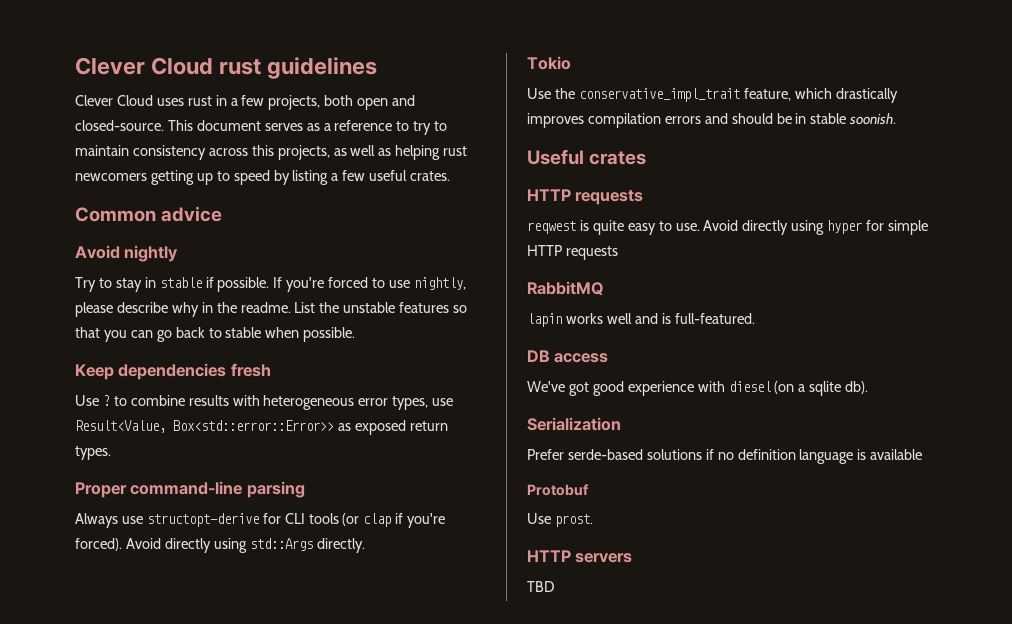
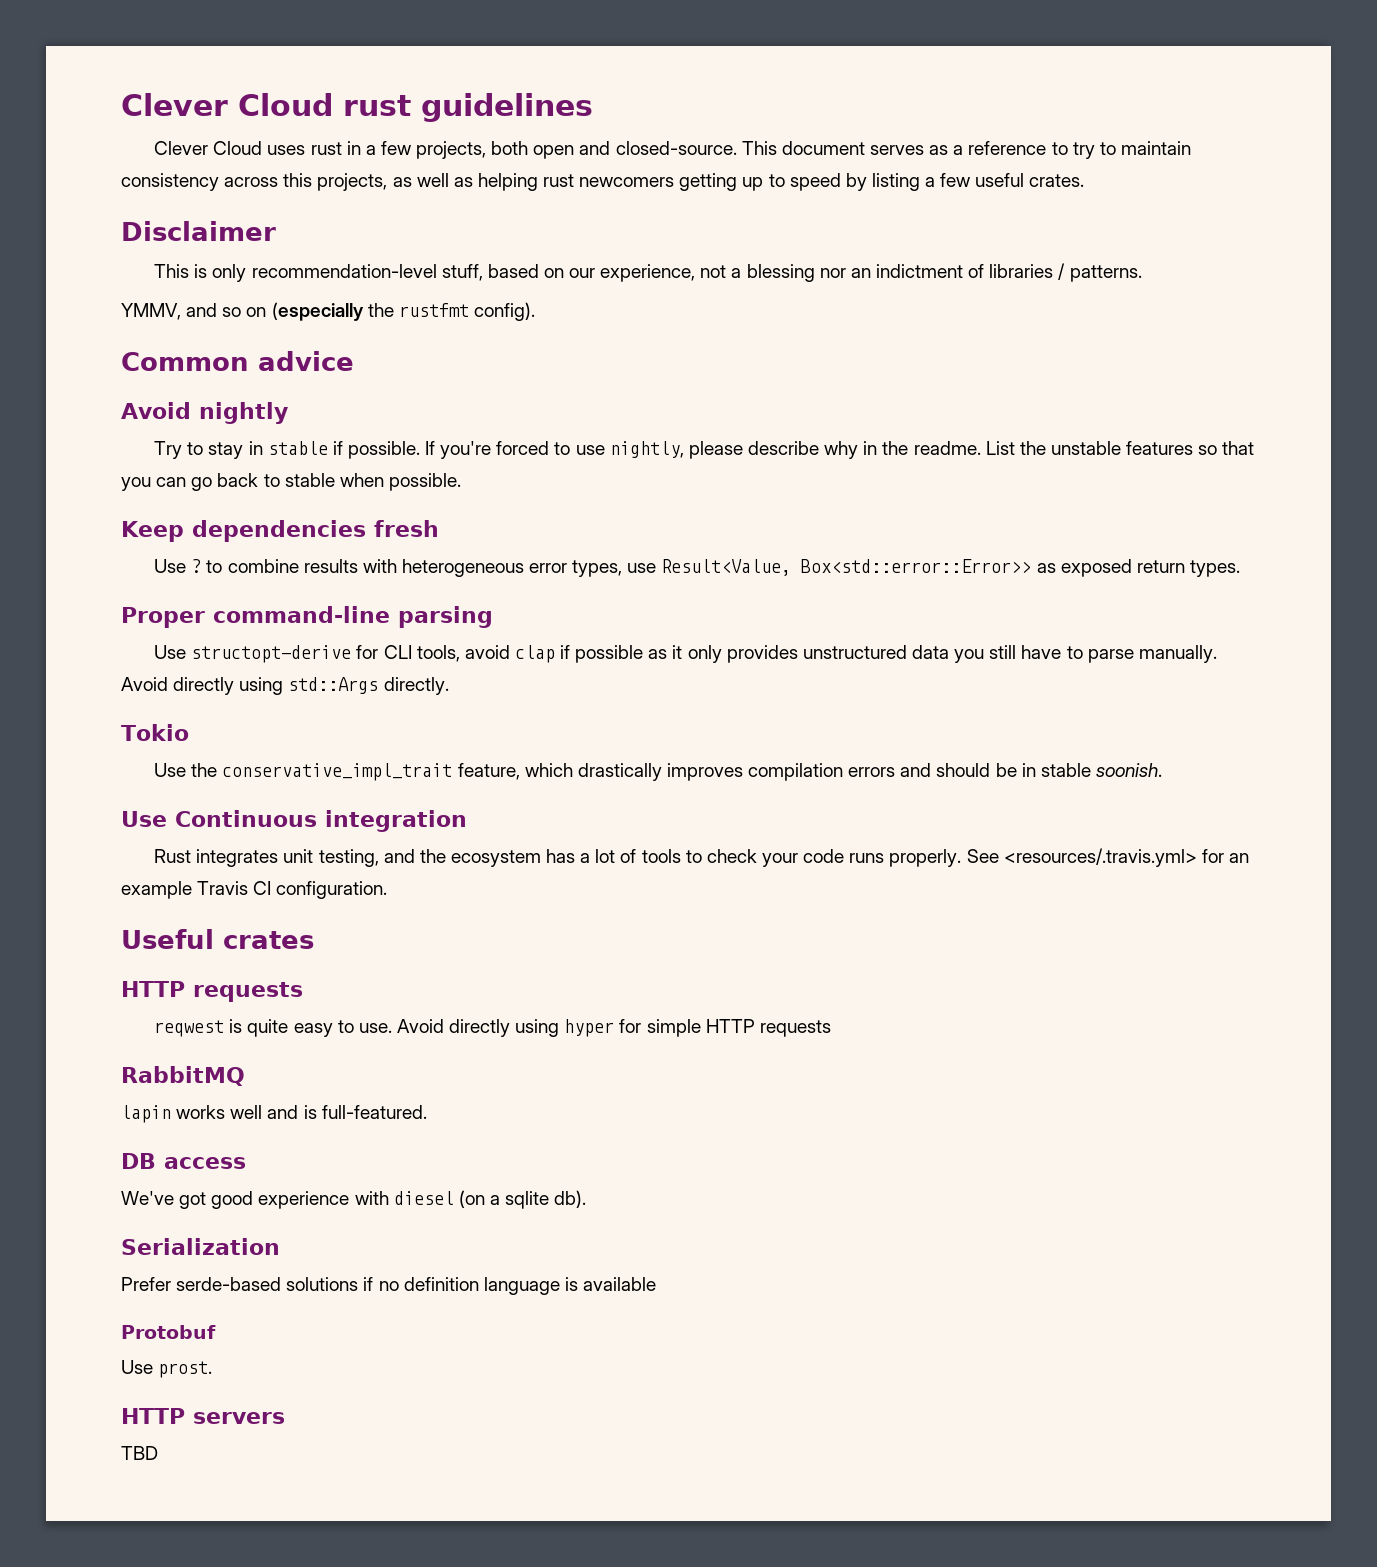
(451, 176) none -> [121,221,276,241] [154,263,1142,282] [121,302,535,321] // Disclaimer // This is only recommendation-level stuff, based on our experience, not a blessing nor an indictment of libraries / patterns. // YMMV, and so on (especially the rustfmt config).
[75,513,143,528] Always use -> [154,645,187,659] Use
[308,513,446,528] [75,538,122,551] tools (or clap if you're forced). -> [416,645,1217,663] tools, avoid clap if possible as it only provides unstructured data you still have to parse manually.
(897, 119) none -> [121,810,467,832] [154,848,1249,867] [121,881,388,899] // Use Continuous integration // Rust integrates unit testing, and the ecosystem has a lot of tools to check your code runs properly. See <resources/.travis.yml> for an example Travis CI configuration.

